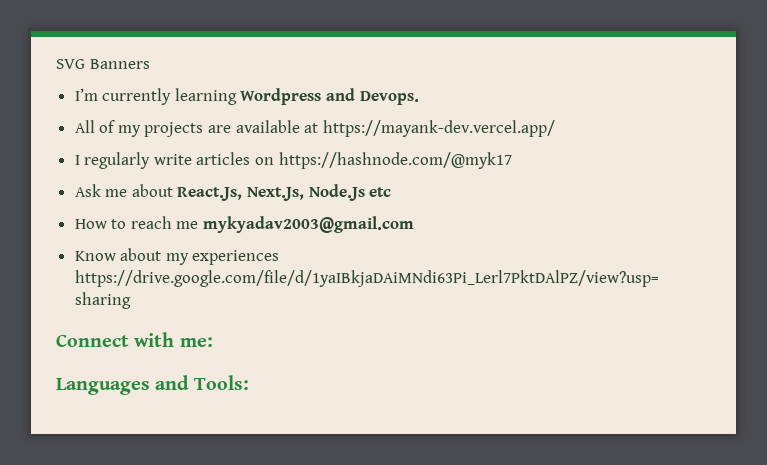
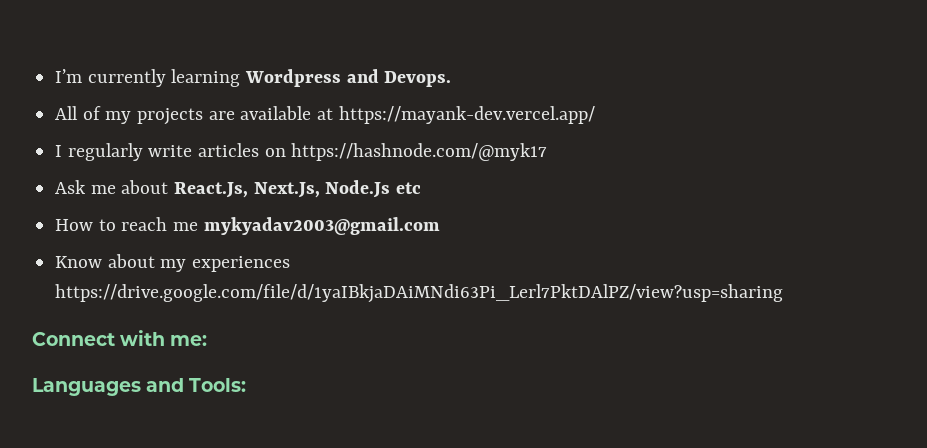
[56,59,150,69] SVG Banners // -> (55, 76) none

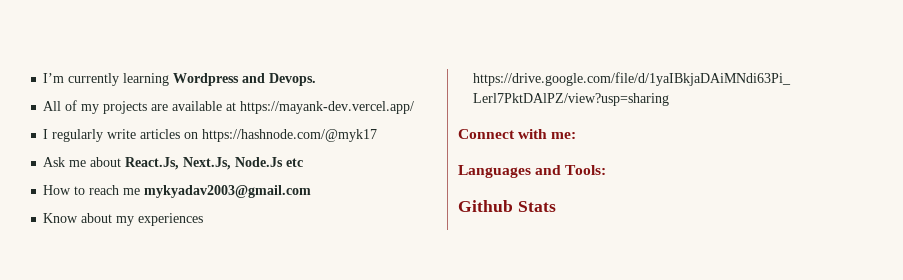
(247, 385) none -> [458,200,556,212] // Github Stats

